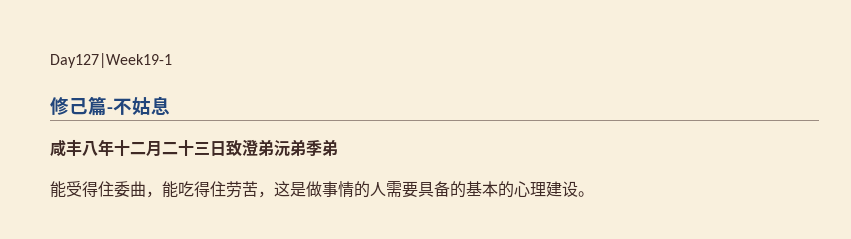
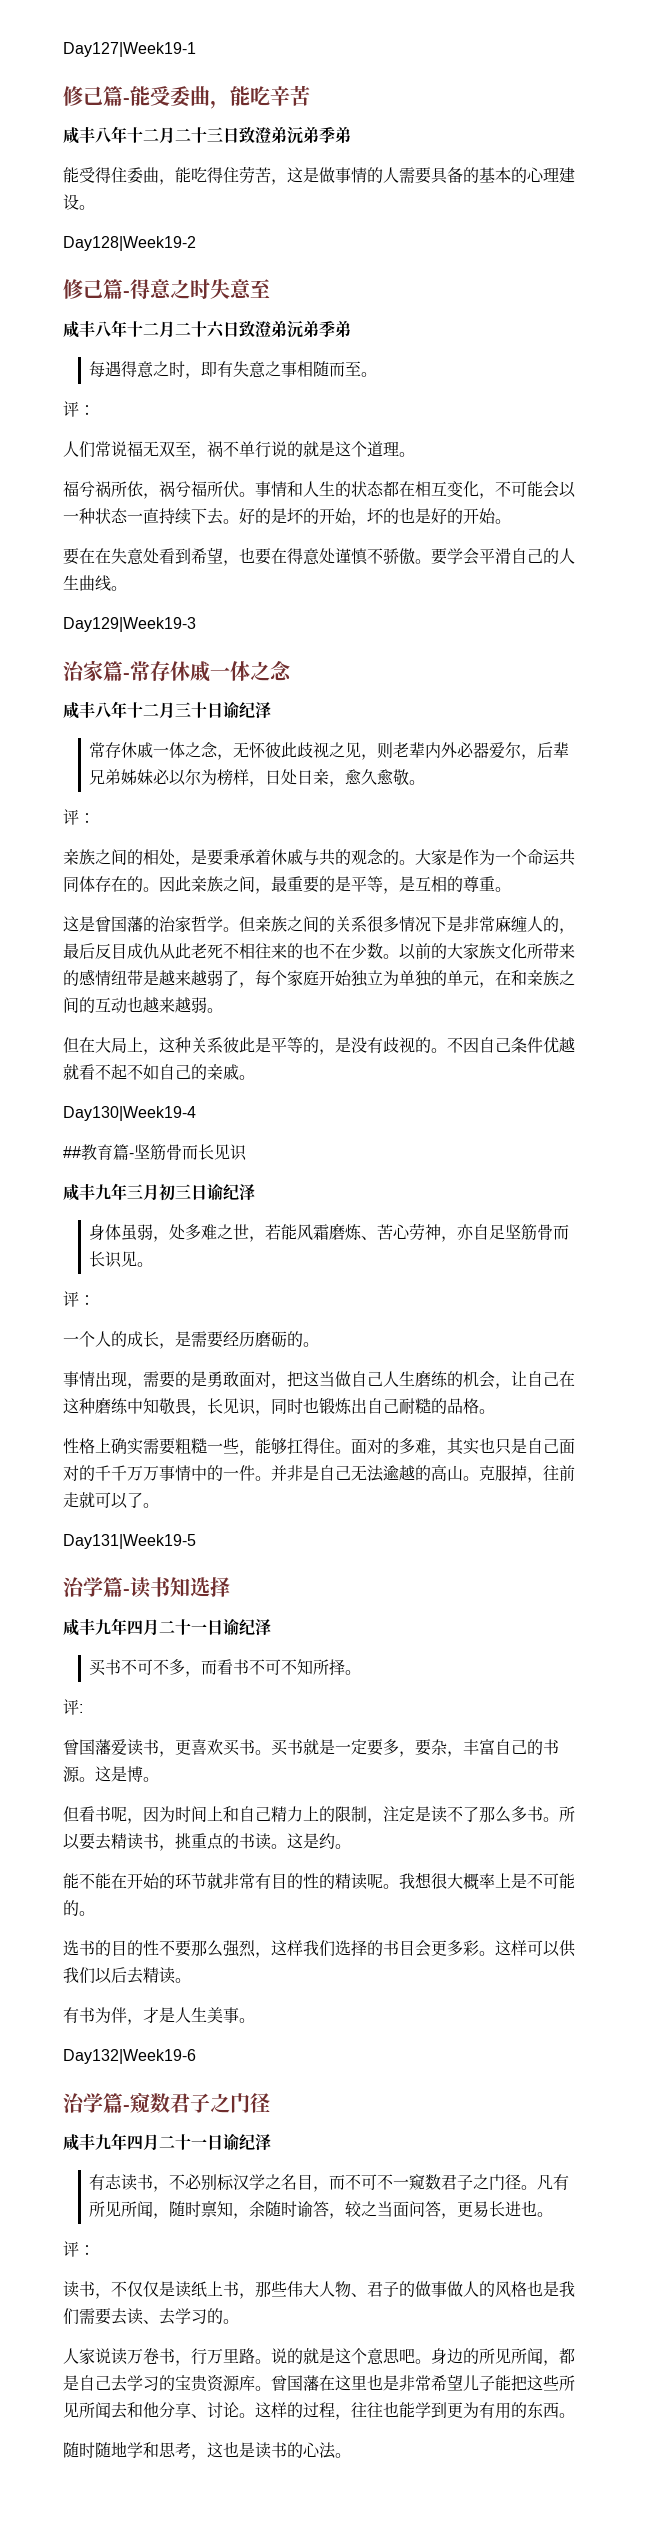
[113,96,170,115] 不姑息 -> [130,85,310,109] 能受委曲，能吃辛苦
(594, 194) none -> [63,236,196,251] [63,279,270,299] [63,320,351,338] [89,361,378,379] [63,401,95,417] [63,441,415,459] [63,481,576,499] [63,507,511,526] [63,547,575,566] [63,575,127,591] [63,617,196,632] [63,660,292,682] [63,701,271,719] [89,742,570,760] [89,769,426,787] [63,809,95,825] [63,849,575,867] [63,876,511,894] [63,916,575,934] [63,942,575,960] [63,969,575,988] [63,996,223,1014] [63,1037,575,1055] [63,1064,255,1080] [63,1106,196,1121] [63,1144,247,1161] [63,1183,255,1201] [89,1223,570,1242] [89,1251,154,1268] [63,1291,95,1307] [63,1330,319,1349] [63,1370,575,1389] [63,1397,495,1416] [63,1437,575,1456] [63,1464,575,1483] [63,1492,159,1509] [63,1534,196,1549] [63,1577,230,1598] [63,1618,271,1636] [89,1659,362,1677] [63,1699,83,1715] [63,1739,559,1757] [63,1766,159,1782] [63,1806,575,1824] [63,1833,351,1851] [63,1872,575,1890] [63,1900,95,1916] [63,1940,576,1958] [63,1967,191,1984] [63,2007,255,2025] [63,2049,196,2064] [63,2092,270,2113] [63,2133,271,2151] [89,2174,570,2192] [89,2200,554,2219] [63,2241,95,2257] [63,2280,575,2299] [63,2308,239,2325] [63,2348,575,2366] [63,2374,575,2392] [63,2401,575,2420] [63,2441,351,2460] // Day128|Week19-2 // 修己篇-得意之时失意至 // 咸丰八年十二月二十六日致澄弟沅弟季弟 // 每遇得意之时，即有失意之事相随而至。 // 评： // 人们常说福无双至，祸不单行说的就是这个道理。 // 福兮祸所依，祸兮福所伏。事情和人生的状态都在相互变化，不可能会以一种状态一直持续下去。好的是坏的开始，坏的也是好的开始。 // 要在在失意处看到希望，也要在得意处谨慎不骄傲。要学会平滑自己的人生曲线。 // Day129|Week19-3 // 治家篇-常存休戚一体之念 // 咸丰八年十二月三十日谕纪泽 // 常存休戚一体之念，无怀彼此歧视之见，则老辈内外必器爱尔，后辈兄弟姊妹必以尔为榜样，日处日亲，愈久愈敬。 // 评： // 亲族之间的相处，是要秉承着休戚与共的观念的。大家是作为一个命运共同体存在的。因此亲族之间，最重要的是平等，是互相的尊重。 // 这是曾国藩的治家哲学。但亲族之间的关系很多情况下是非常麻缠人的，最后反目成仇从此老死不相往来的也不在少数。以前的大家族文化所带来的感情纽带是越来越弱了，每个家庭开始独立为单独的单元，在和亲族之间的互动也越来越弱。 // 但在大局上，这种关系彼此是平等的，是没有歧视的。不因自己条件优越就看不起不如自己的亲戚。 // Day130|Week19-4 // ##教育篇-坚筋骨而长见识 // 咸丰九年三月初三日谕纪泽 // 身体虽弱，处多难之世，若能风霜磨炼、苦心劳神，亦自足坚筋骨而长识见。 // 评： // 一个人的成长，是需要经历磨砺的。 // 事情出现，需要的是勇敢面对，把这当做自己人生磨练的机会，让自己在这种磨练中知敬畏，长见识，同时也锻炼出自己耐糙的品格。 // 性格上确实需要粗糙一些，能够扛得住。面对的多难，其实也只是自己面对的千千万万事情中的一件。并非是自己无法逾越的高山。克服掉，往前走就可以了。 // Day131|Week19-5 // 治学篇-读书知选择 // 咸丰九年四月二十一日谕纪泽 // 买书不可不多，而看书不可不知所择。 // 评: // 曾国藩爱读书，更喜欢买书。买书就是一定要多，要杂，丰富自己的书源。这是博。 // 但看书呢，因为时间上和自己精力上的限制，注定是读不了那么多书。所以要去精读书，挑重点的书读。这是约。 // 能不能在开始的环节就非常有目的性的精读呢。我想很大概率上是不可能的。 // 选书的目的性不要那么强烈，这样我们选择的书目会更多彩。这样可以供我们以后去精读。 // 有书为伴，才是人生美事。 // Day132|Week19-6 // 治学篇-窥数君子之门径 // 咸丰九年四月二十一日谕纪泽 // 有志读书，不必别标汉学之名目，而不可不一窥数君子之门径。凡有所见所闻，随时禀知，余随时谕答，较之当面问答，更易长进也。 // 评： // 读书，不仅仅是读纸上书，那些伟大人物、君子的做事做人的风格也是我们需要去读、去学习的。 // 人家说读万卷书，行万里路。说的就是这个意思吧。身边的所见所闻，都是自己去学习的宝贵资源库。曾国藩在这里也是非常希望儿子能把这些所见所闻去和他分享、讨论。这样的过程，往往也能学到更为有用的东西。 // 随时随地学和思考，这也是读书的心法。

